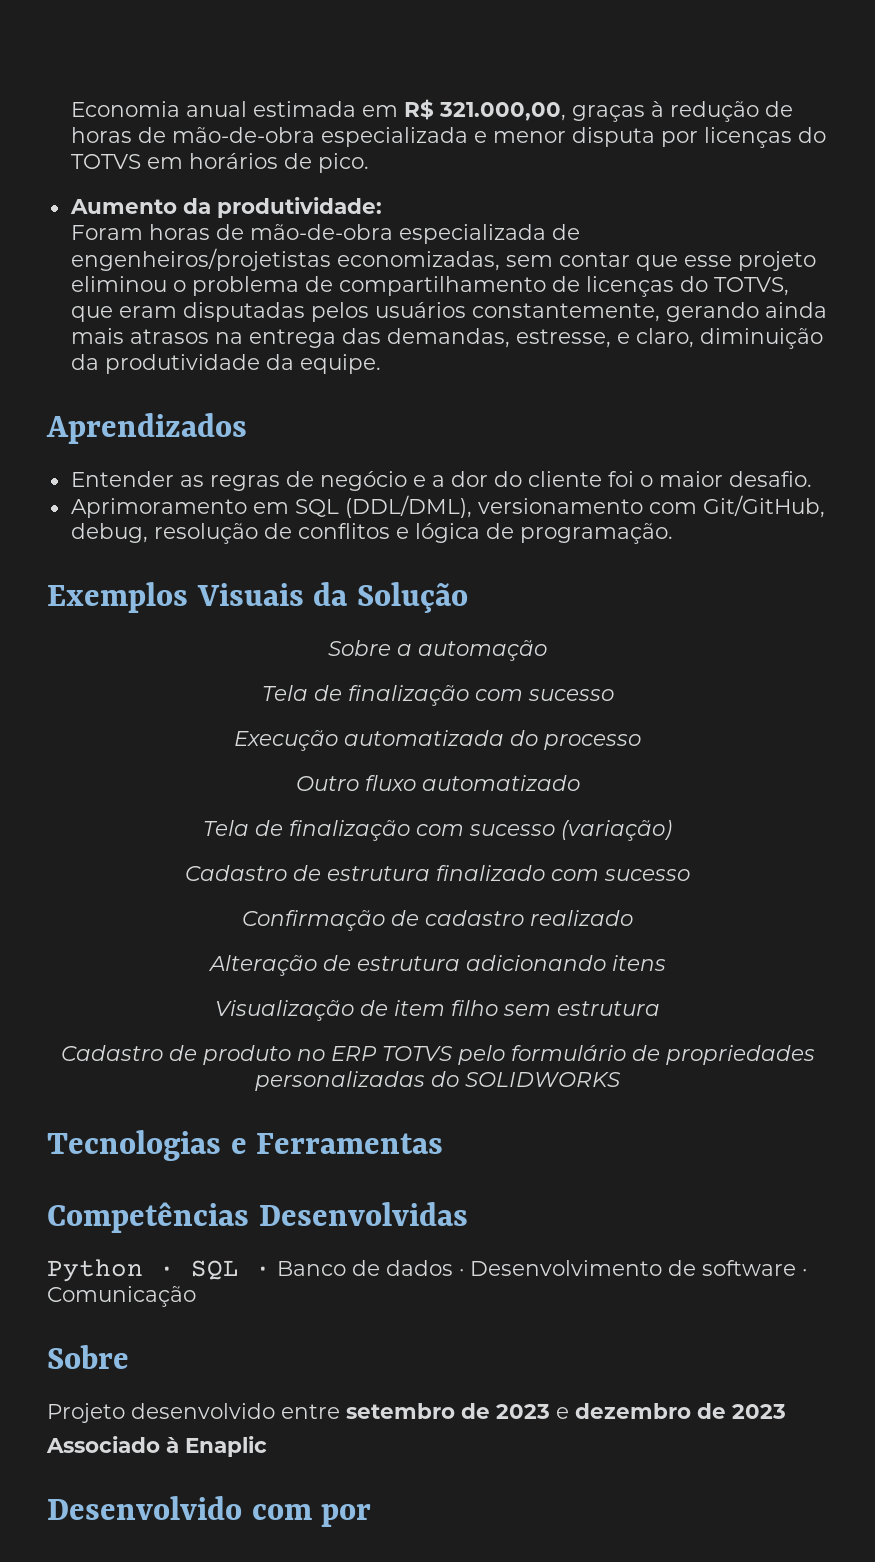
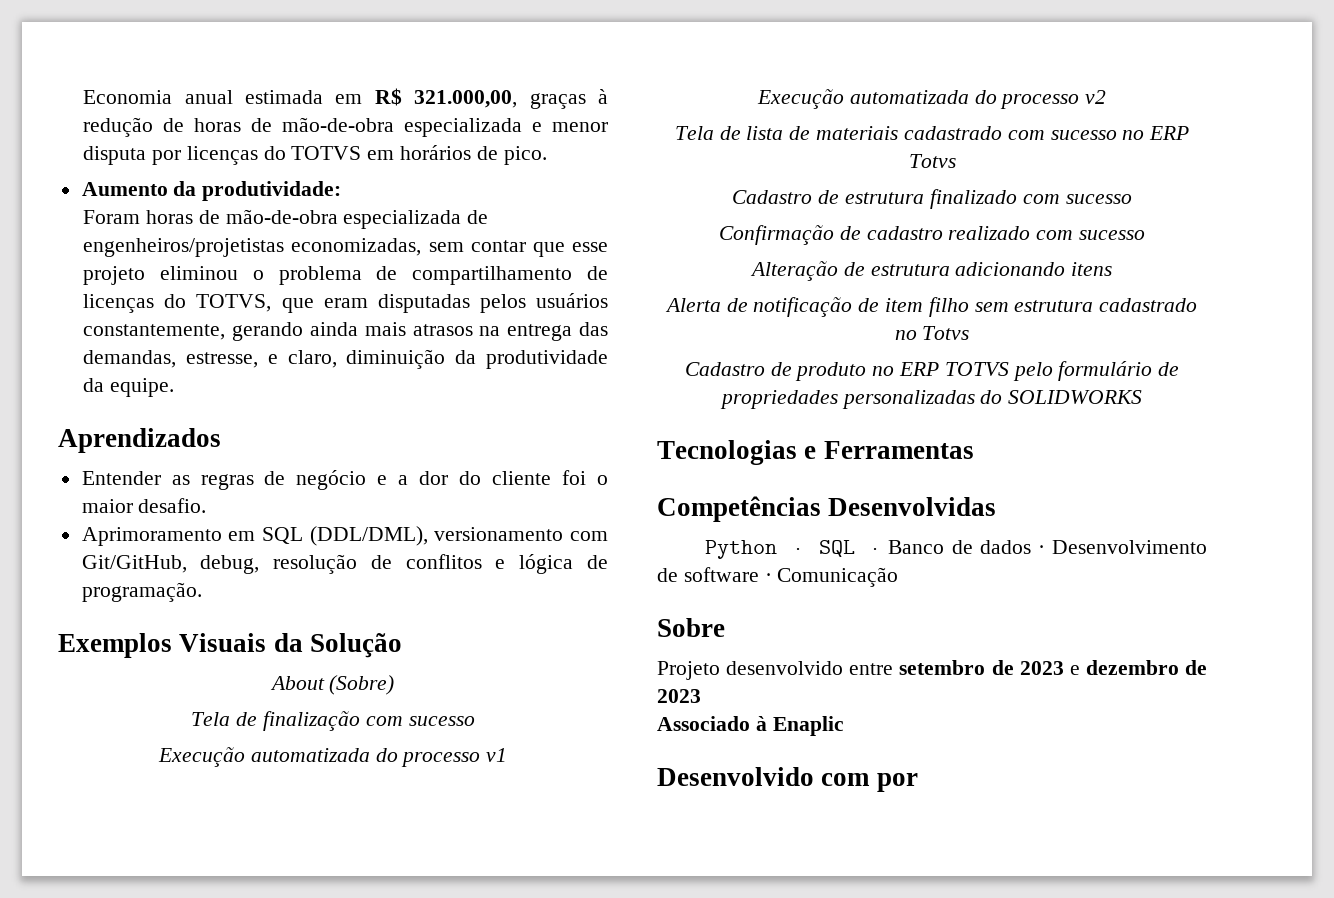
[328,640,547,661] Sobre a automação -> [269,675,395,695] About (Sobre)
[295,775,580,791] [203,820,672,841] // Outro fluxo automatizado // Tela de finalização com sucesso (variação) -> [486,748,508,762] [756,89,1107,109] [674,126,1190,140] [908,154,956,168] v1 // Execução automatizada do processo v2 // Tela de lista de materiais cadastrado com sucesso no ERP Totvs
(633, 918) none -> [1036,230,1146,240] com sucesso
[215,1000,354,1021] Visualização -> [664,297,853,317] Alerta de notificação
(660, 1008) none -> [1099,298,1198,312] [894,326,970,340] cadastrado no Totvs

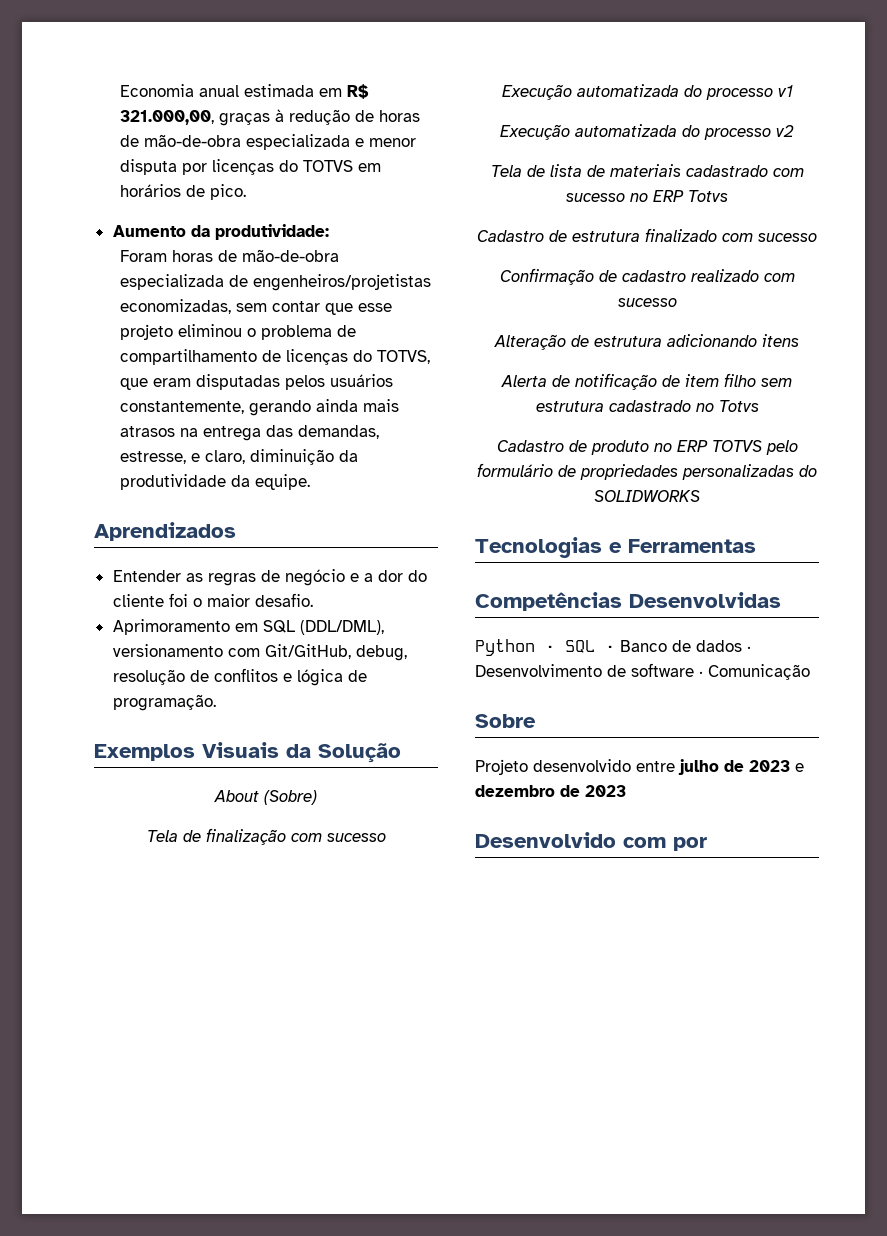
[899,660,986,675] setembro -> [678,759,719,775] julho
[657,716,844,736] // Associado à Enaplic -> (626, 791) none

